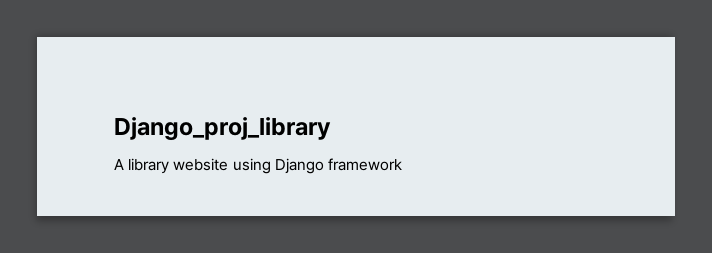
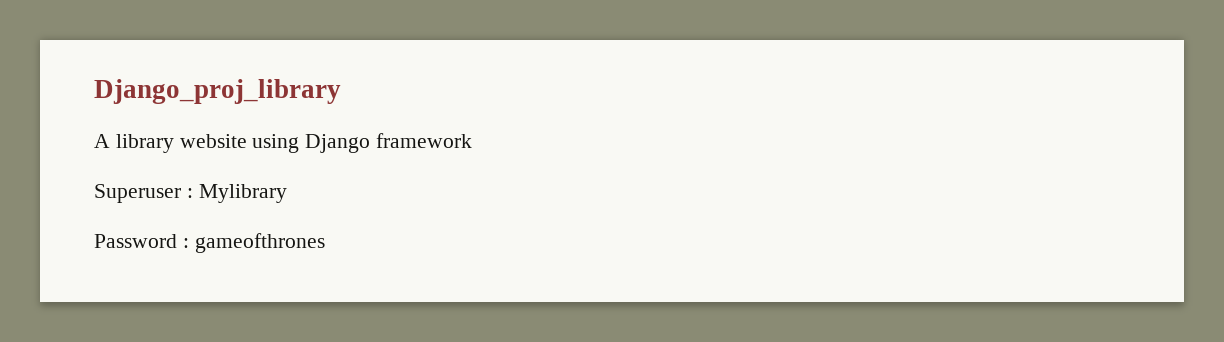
(402, 164) none -> [94,184,287,203] [94,233,325,253] // Superuser : Mylibrary // Password : gameofthrones

